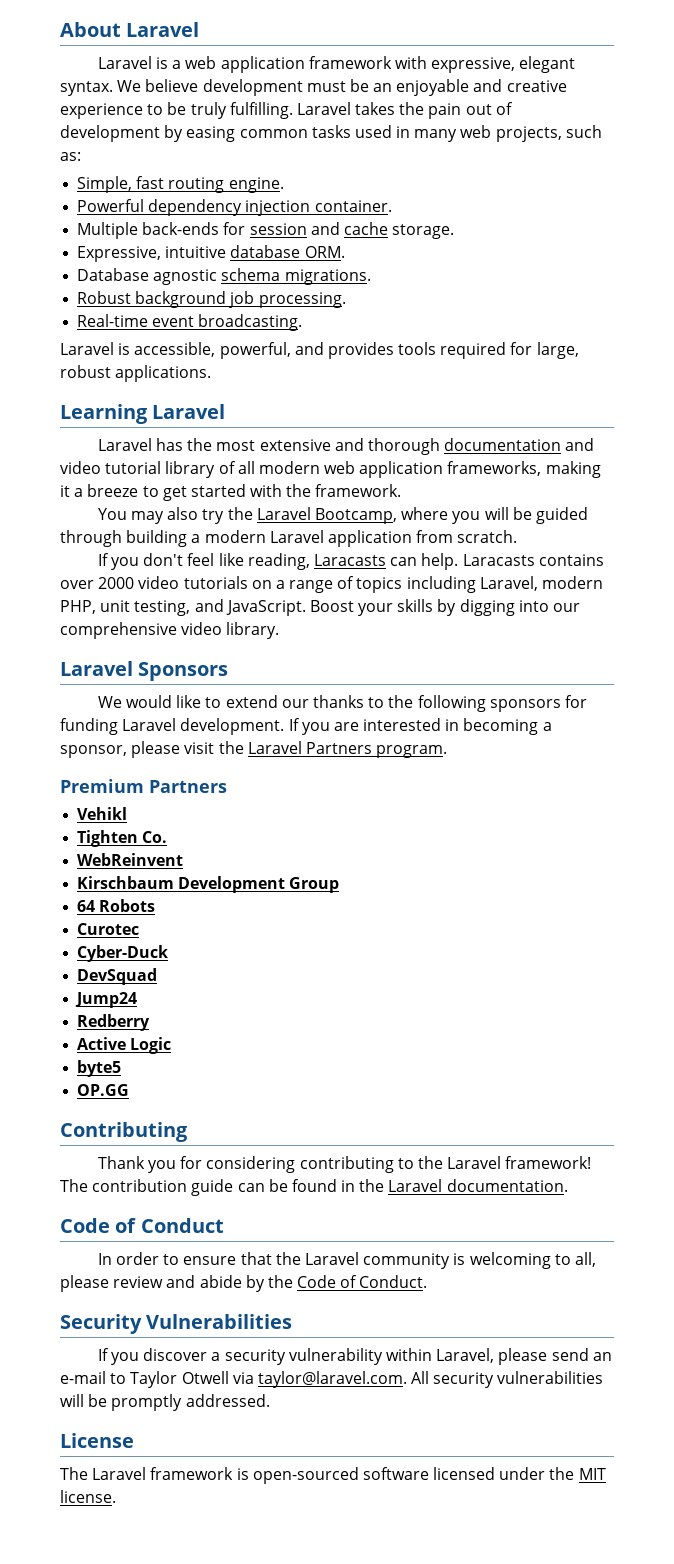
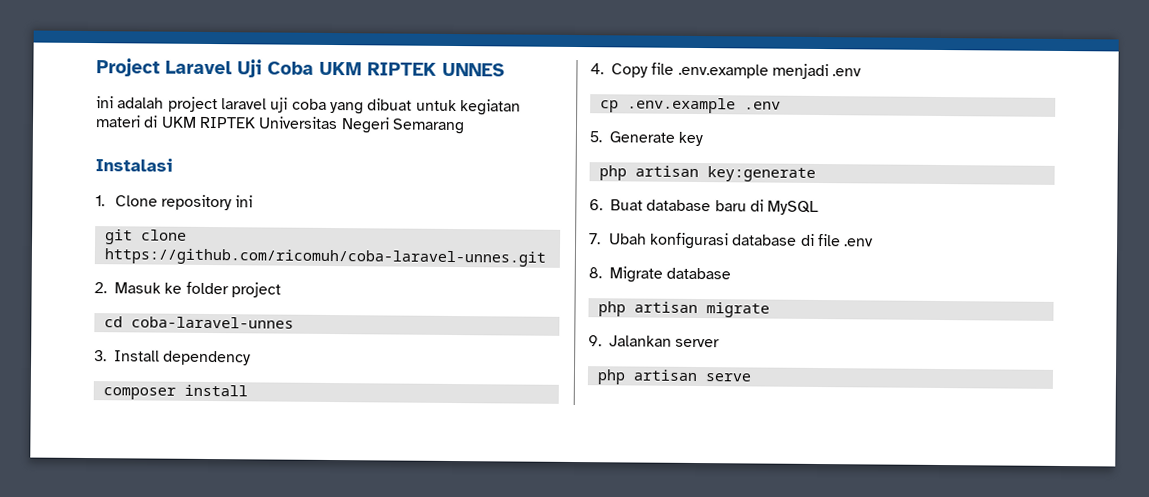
[60,22,200,37] [97,56,576,73] [60,79,567,96] [60,102,513,119] [60,125,602,142] [60,152,81,161] [77,176,284,193] [77,199,392,216] [77,222,455,239] [77,245,345,262] [77,268,371,285] [77,291,346,308] [77,314,303,331] [60,342,579,359] [60,365,212,382] [60,404,226,424] [97,438,595,455] [60,461,601,478] [60,484,402,501] [97,507,588,524] [60,530,518,547] [97,553,604,570] [60,576,604,593] [60,599,581,616] [60,622,280,639] [60,661,229,681] [97,695,587,712] [60,718,552,735] [60,741,448,758] [60,779,227,793] [77,807,128,820] [77,830,168,847] [77,853,184,866] [77,876,340,893] [77,899,156,912] [77,923,140,935] [77,945,169,962] [77,968,158,985] [75,992,138,1008] [77,1014,151,1031] [77,1037,172,1054] [77,1060,122,1077] [77,1084,130,1096] [60,1122,188,1142] [97,1156,592,1173] [60,1179,568,1196] [60,1218,224,1233] [97,1252,596,1269] [60,1275,428,1292] [60,1314,293,1334] [97,1348,612,1365] [60,1371,604,1388] [60,1394,270,1411] [60,1433,134,1448] [60,1467,606,1484] [60,1490,116,1503] About Laravel // Laravel is a web application framework with expressive, elegant syntax. We believe development must be an enjoyable and creative experience to be truly fulfilling. Laravel takes the pain out of development by easing common tasks used in many web projects, such as: // Simple, fast routing engine. // Powerful dependency injection container. // Multiple back-ends for session and cache storage. // Expressive, intuitive database ORM. // Database agnostic schema migrations. // Robust background job processing. // Real-time event broadcasting. // Laravel is accessible, powerful, and provides tools required for large, robust applications. // Learning Laravel // Laravel has the most extensive and thorough documentation and video tutorial library of all modern web application frameworks, making it a breeze to get started with the framework. // You may also try the Laravel Bootcamp, where you will be guided through building a modern Laravel application from scratch. // If you don't feel like reading, Laracasts can help. Laracasts contains over 2000 video tutorials on a range of topics including Laravel, modern PHP, unit testing, and JavaScript. Boost your skills by digging into our comprehensive video library. // Laravel Sponsors // We would like to extend our thanks to the following sponsors for funding Laravel development. If you are interested in becoming a sponsor, please visit the Laravel Partners program. // Premium Partners // Vehikl // Tighten Co. // WebReinvent // Kirschbaum Development Group // 64 Robots // Curotec // Cyber-Duck // DevSquad // Jump24 // Redberry // Active Logic // byte5 // OP.GG // Contributing // Thank you for considering contributing to the Laravel framework! The contribution guide can be found in the Laravel documentation. // Code of Conduct // In order to ensure that the Laravel community is welcoming to all, please review and abide by the Code of Conduct. // Security Vulnerabilities // If you discover a security vulnerability within Laravel, please send an e-mail to Taylor Otwell via taylor@laravel.com. All security vulnerabilities will be promptly addressed. // License // The Laravel framework is open-sourced software licensed under the MIT license. -> [96,58,505,78] [96,96,521,116] [95,115,465,135] [95,158,173,172] [95,194,254,211] [104,229,187,245] [103,248,546,267] [94,281,281,298] [103,316,294,329] [94,350,252,366] [102,384,248,400] [590,62,863,80] [599,97,781,114] [589,131,704,147] [598,165,816,182] [589,199,820,216] [589,232,875,250] [588,266,732,283] [597,301,770,318] [588,335,721,348] [596,369,751,385] Project Laravel Uji Coba UKM RIPTEK UNNES // ini adalah project laravel uji coba yang dibuat untuk kegiatan materi di UKM RIPTEK Universitas Negeri Semarang // Instalasi // 1. Clone repository ini // git clone https://github.com/ricomuh/coba-laravel-unnes.git // 2. Masuk ke folder project // cd coba-laravel-unnes // 3. Install dependency // composer install // 4. Copy file .env.example menjadi .env // cp .env.example .env // 5. Generate key // php artisan key:generate // 6. Buat database baru di MySQL // 7. Ubah konfigurasi database di file .env // 8. Migrate database // php artisan migrate // 9. Jalankan server // php artisan serve

